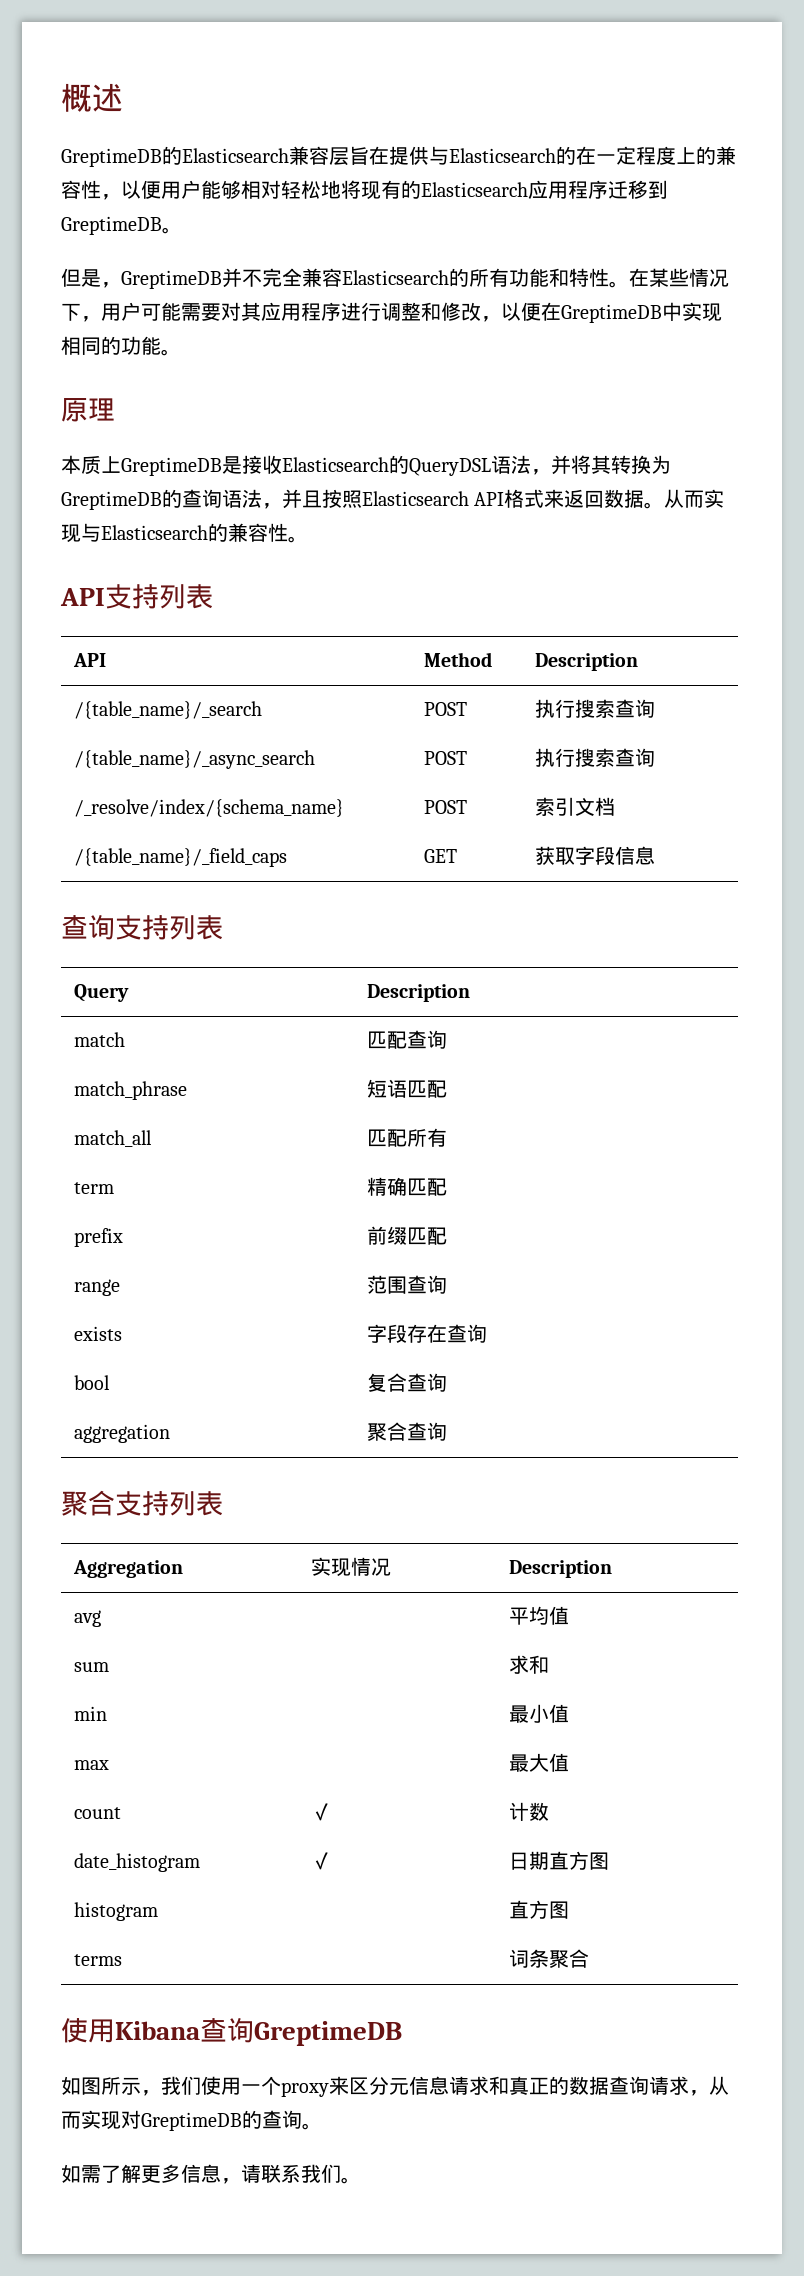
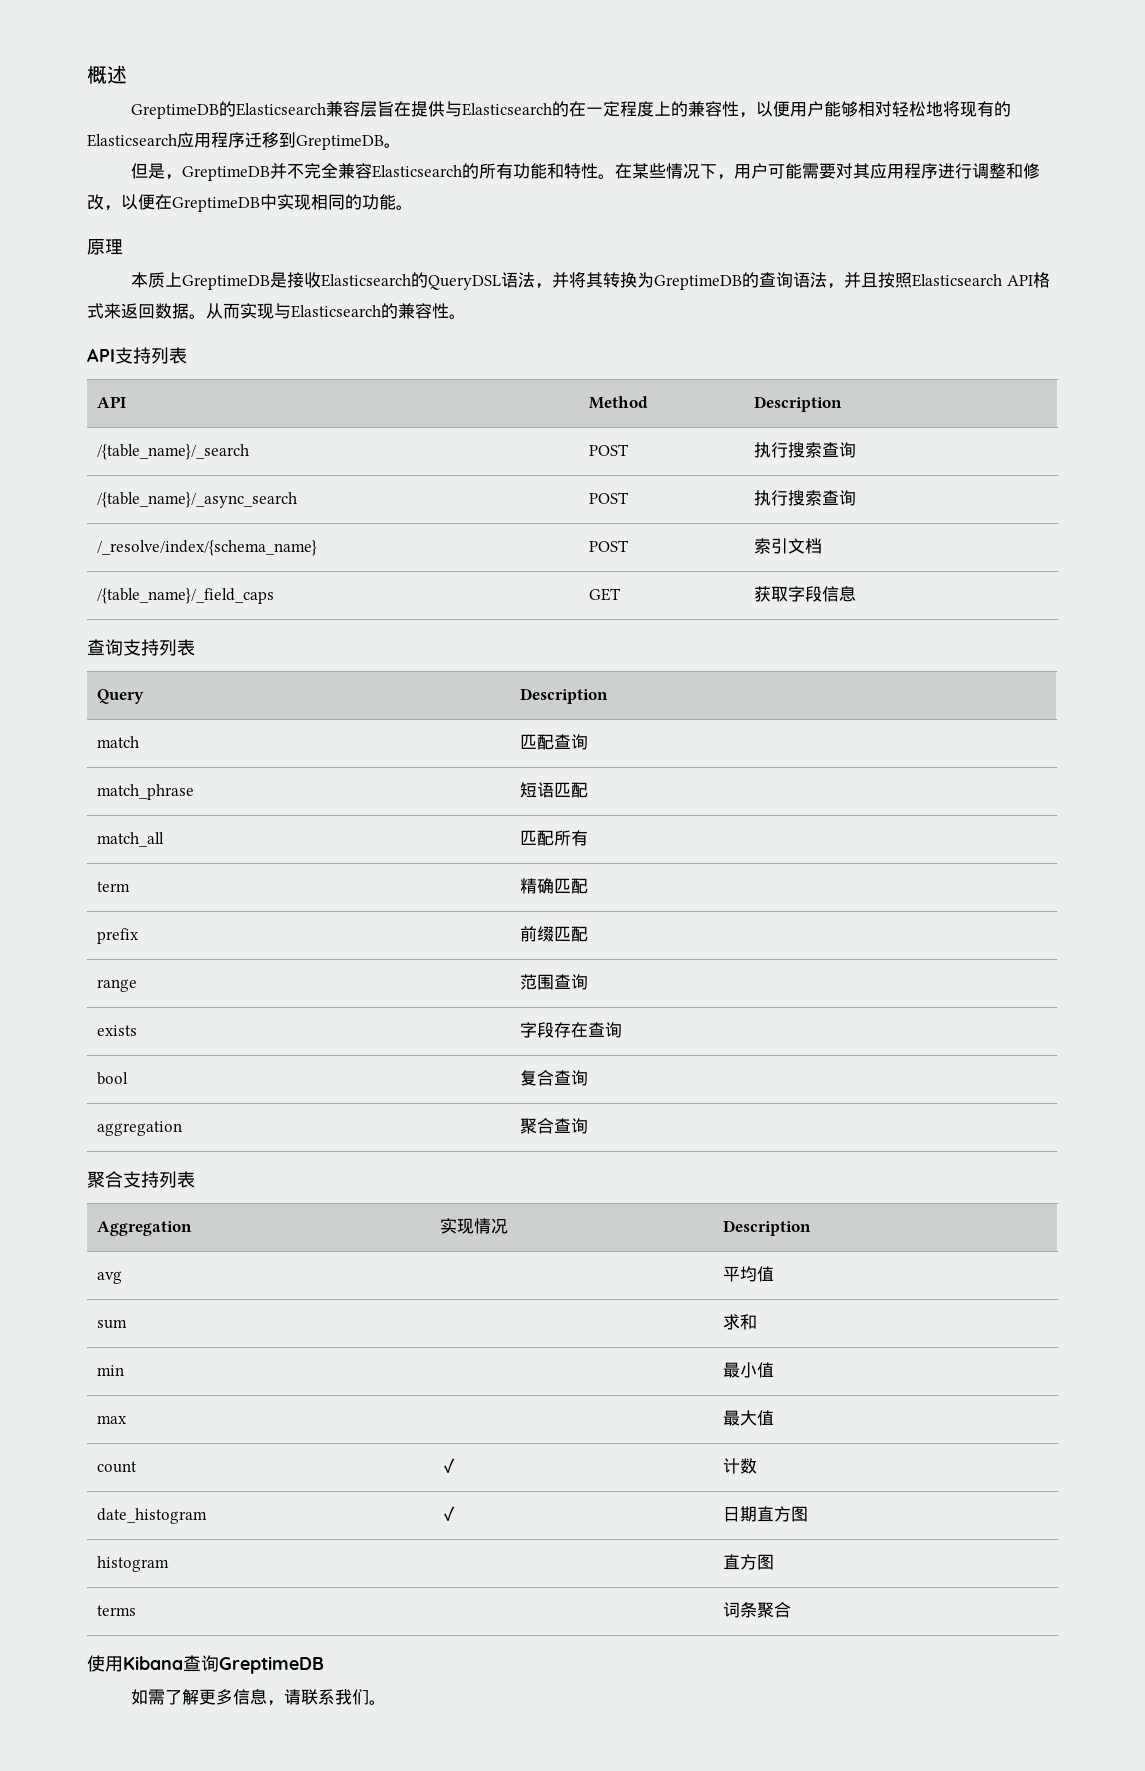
[61,2076,729,2097] [61,2110,322,2131] // 如图所示，我们使用一个proxy来区分元信息请求和真正的数据查询请求，从而实现对GreptimeDB的查询。 -> (324, 1665) none

